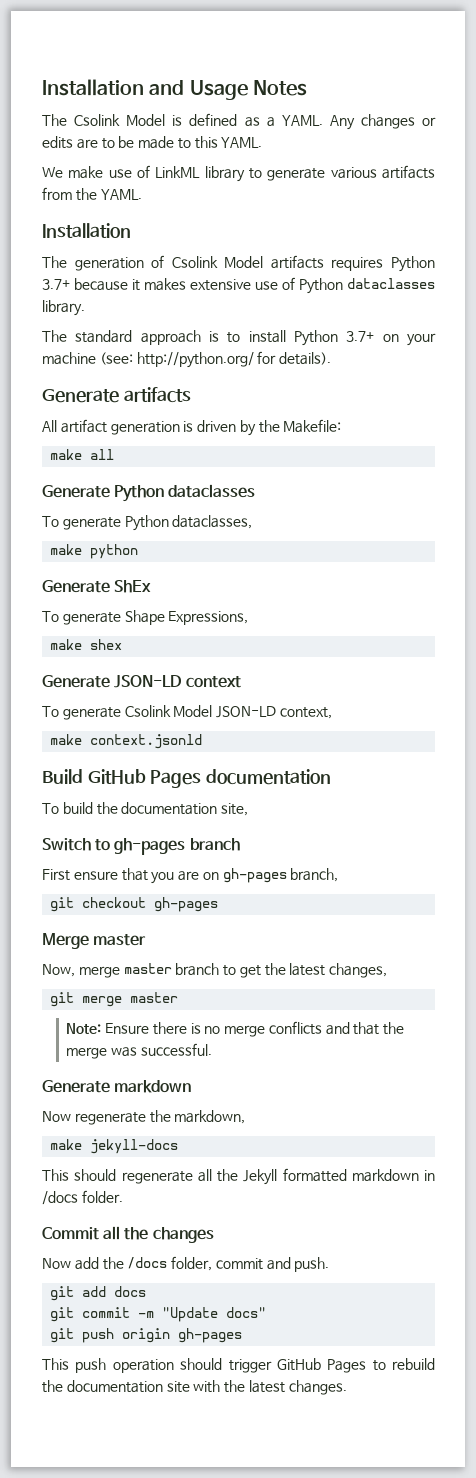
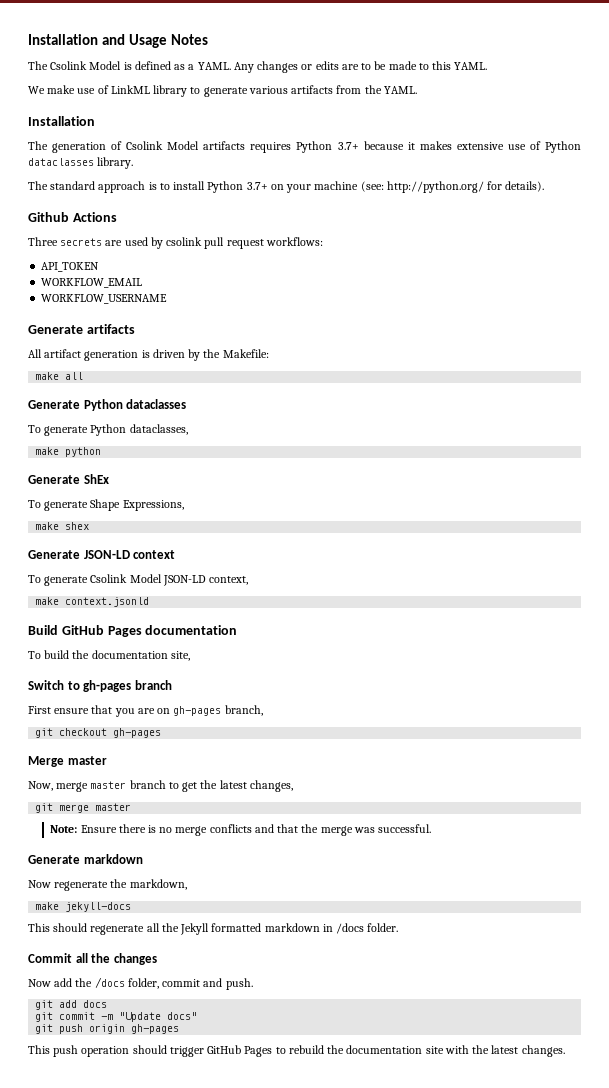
(332, 358) none -> [28,212,117,222] [28,237,323,249] [41,262,100,272] [41,278,143,288] [41,294,168,304] // Github Actions // Three secrets are used by csolink pull request workflows: // API_TOKEN // WORKFLOW_EMAIL // WORKFLOW_USERNAME

